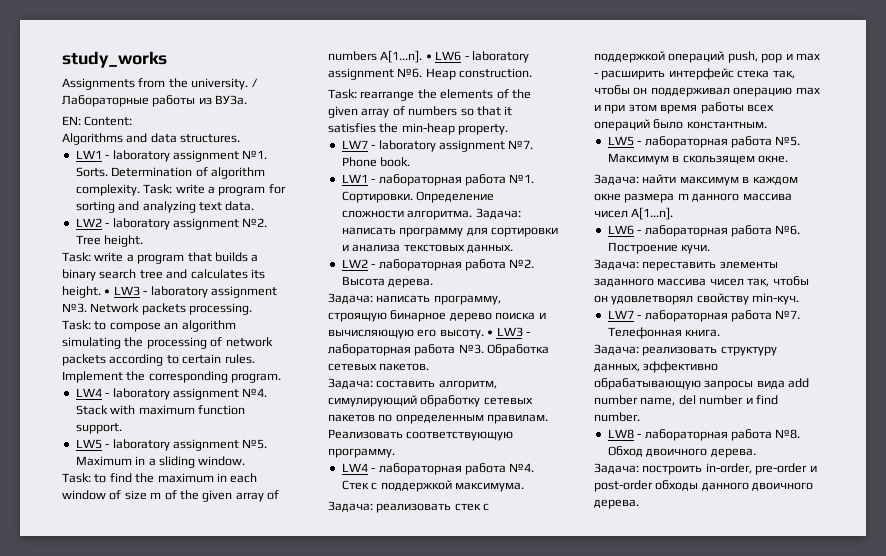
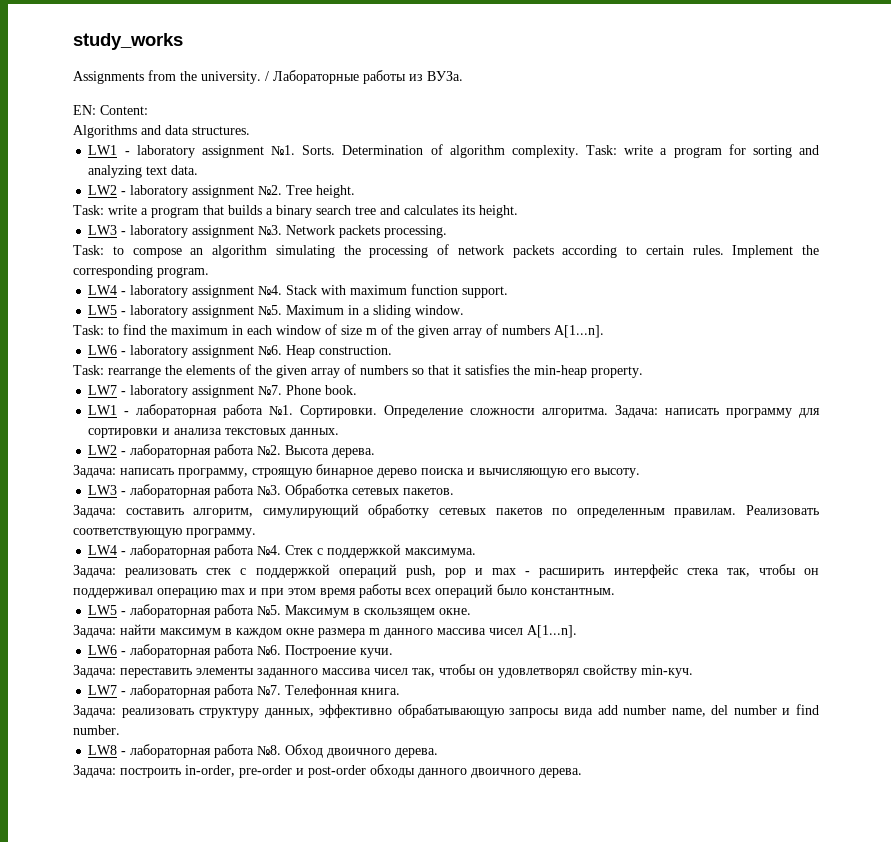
[104,289,111,295] • -> (518, 211) //
[425,54,432,60] • -> (604, 331) //
[487,330,494,336] • -> (640, 473) //

